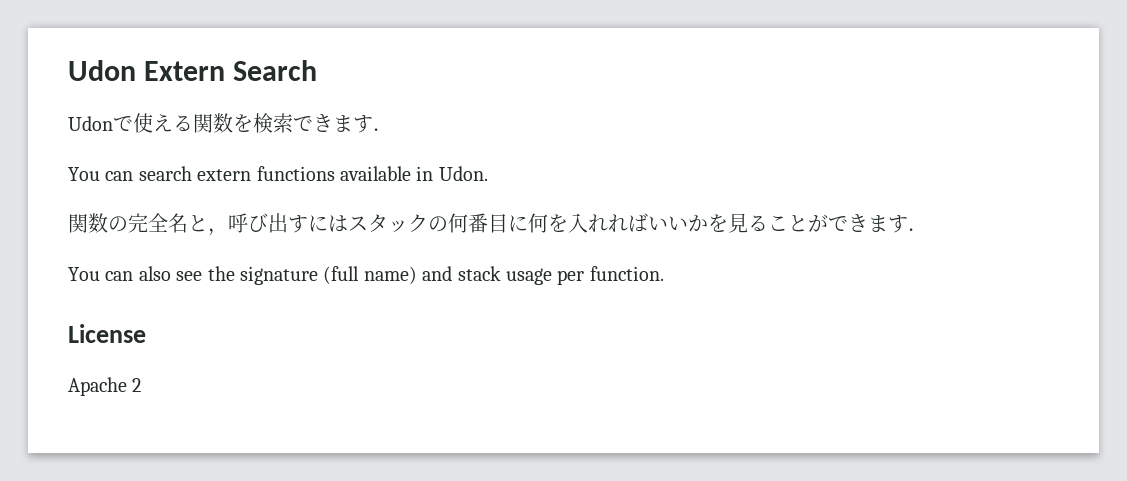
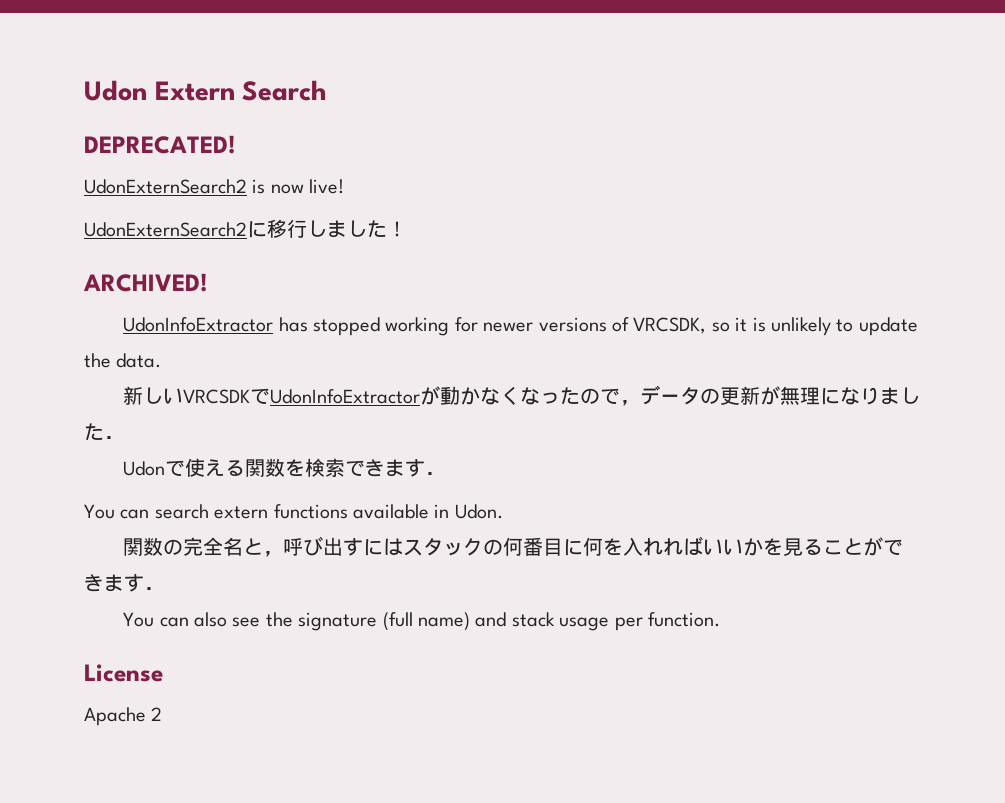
(317, 70) none -> [84,135,236,154] [84,179,345,194] [84,219,407,238] [83,273,208,292] [123,317,918,336] [84,353,162,368] [123,385,921,406] [84,423,124,441] // DEPRECATED! // UdonExternSearch2 is now live! // UdonExternSearch2に移行しました！ // ARCHIVED! // UdonInfoExtractor has stopped working for newer versions of VRCSDK, so it is unlikely to update the data. // 新しいVRCSDKでUdonInfoExtractorが動かなくなったので，データの更新が無理になりました．

